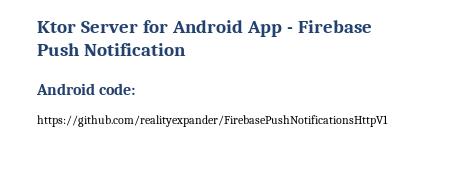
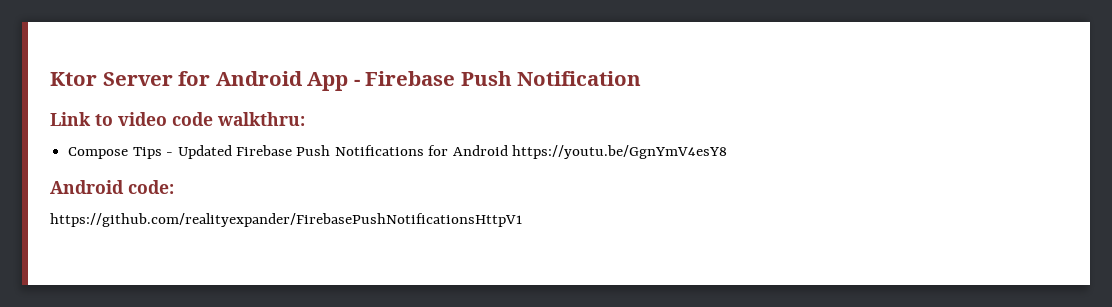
(186, 49) none -> [50,112,305,126] [68,145,728,159] // Link to video code walkthru: // Compose Tips - Updated Firebase Push Notifications for Android https://youtu.be/GgnYmV4esY8

